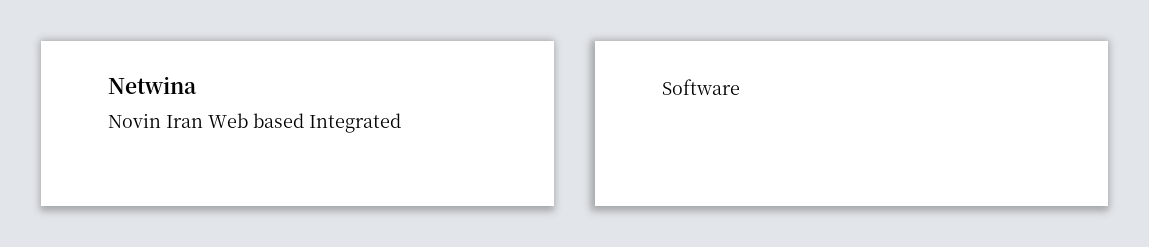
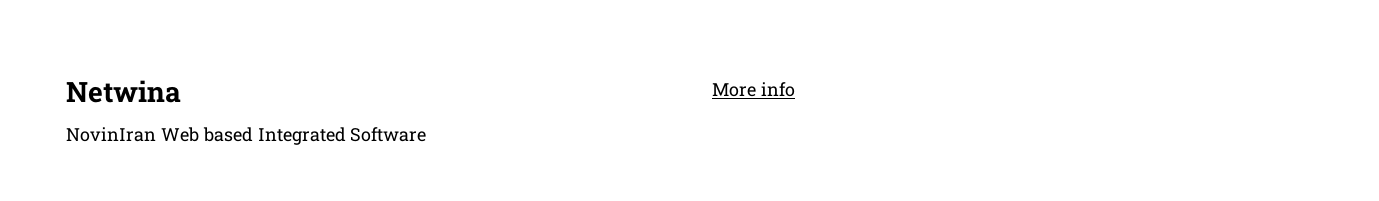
[108,113,203,128] Novin Iran -> [66,127,156,142] NovinIran
(740, 87) none -> [712,82,795,97] // More info

